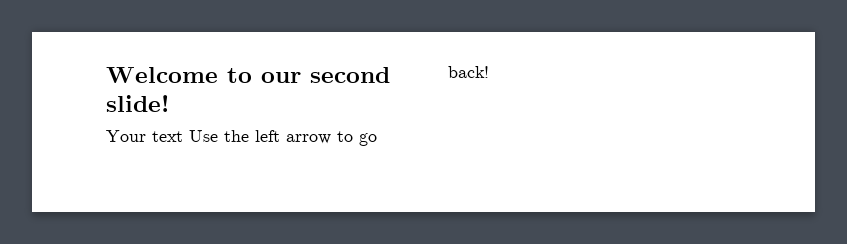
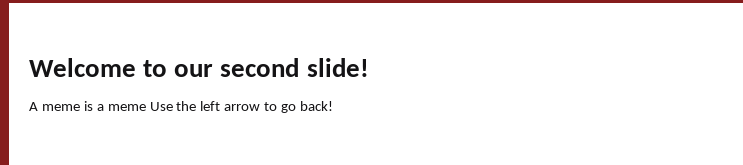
[106,130,183,142] Your text -> [29,101,146,111] A meme is a meme

